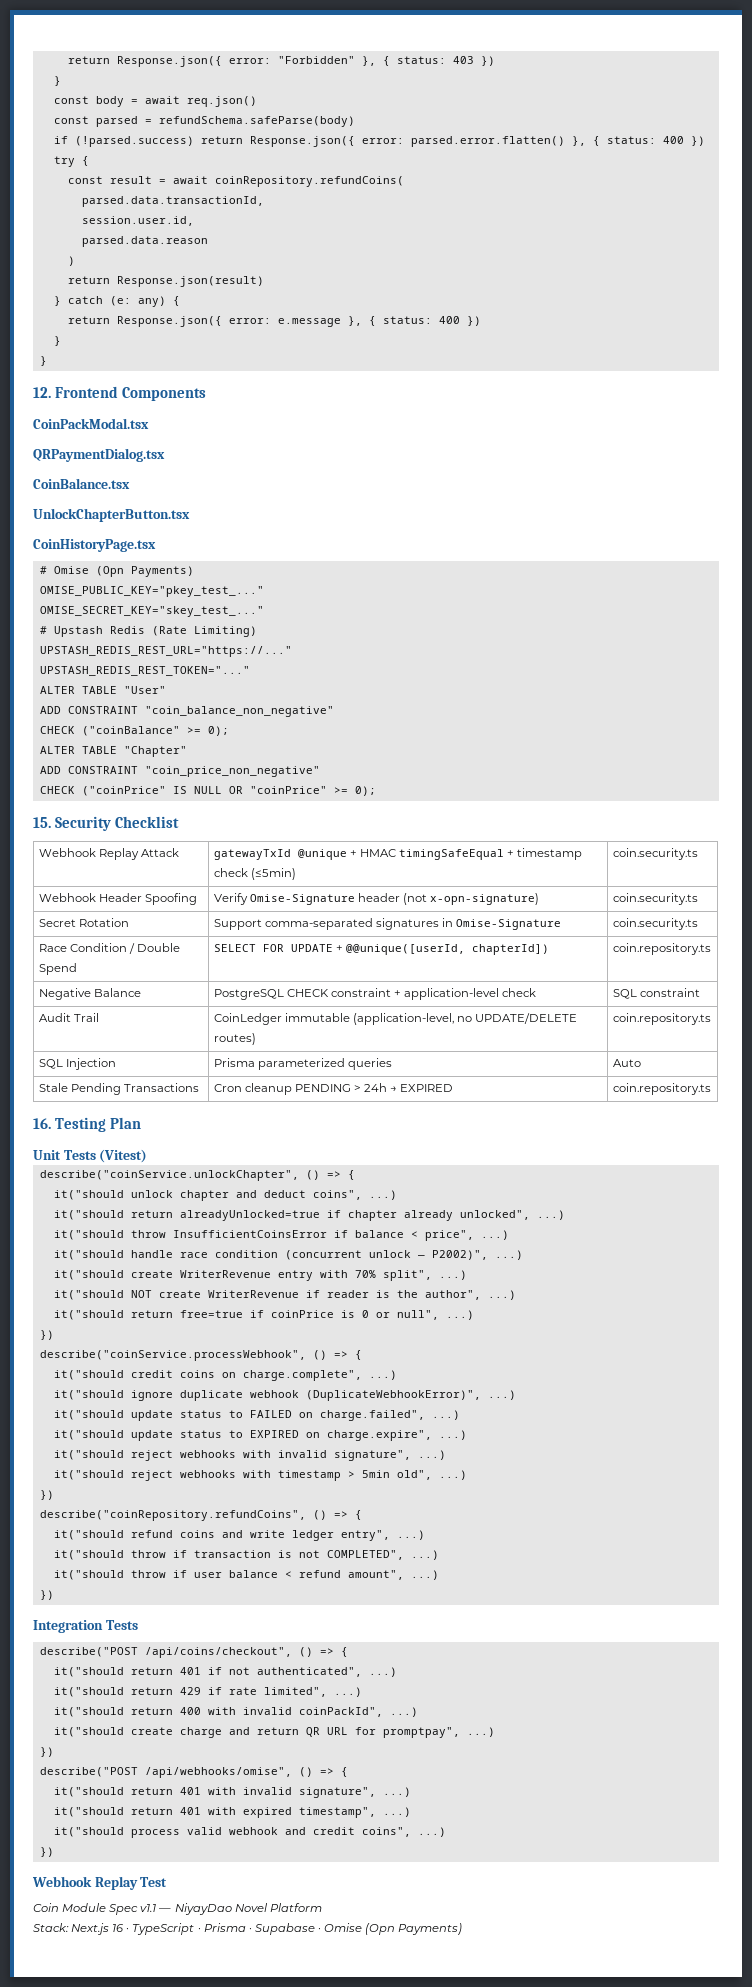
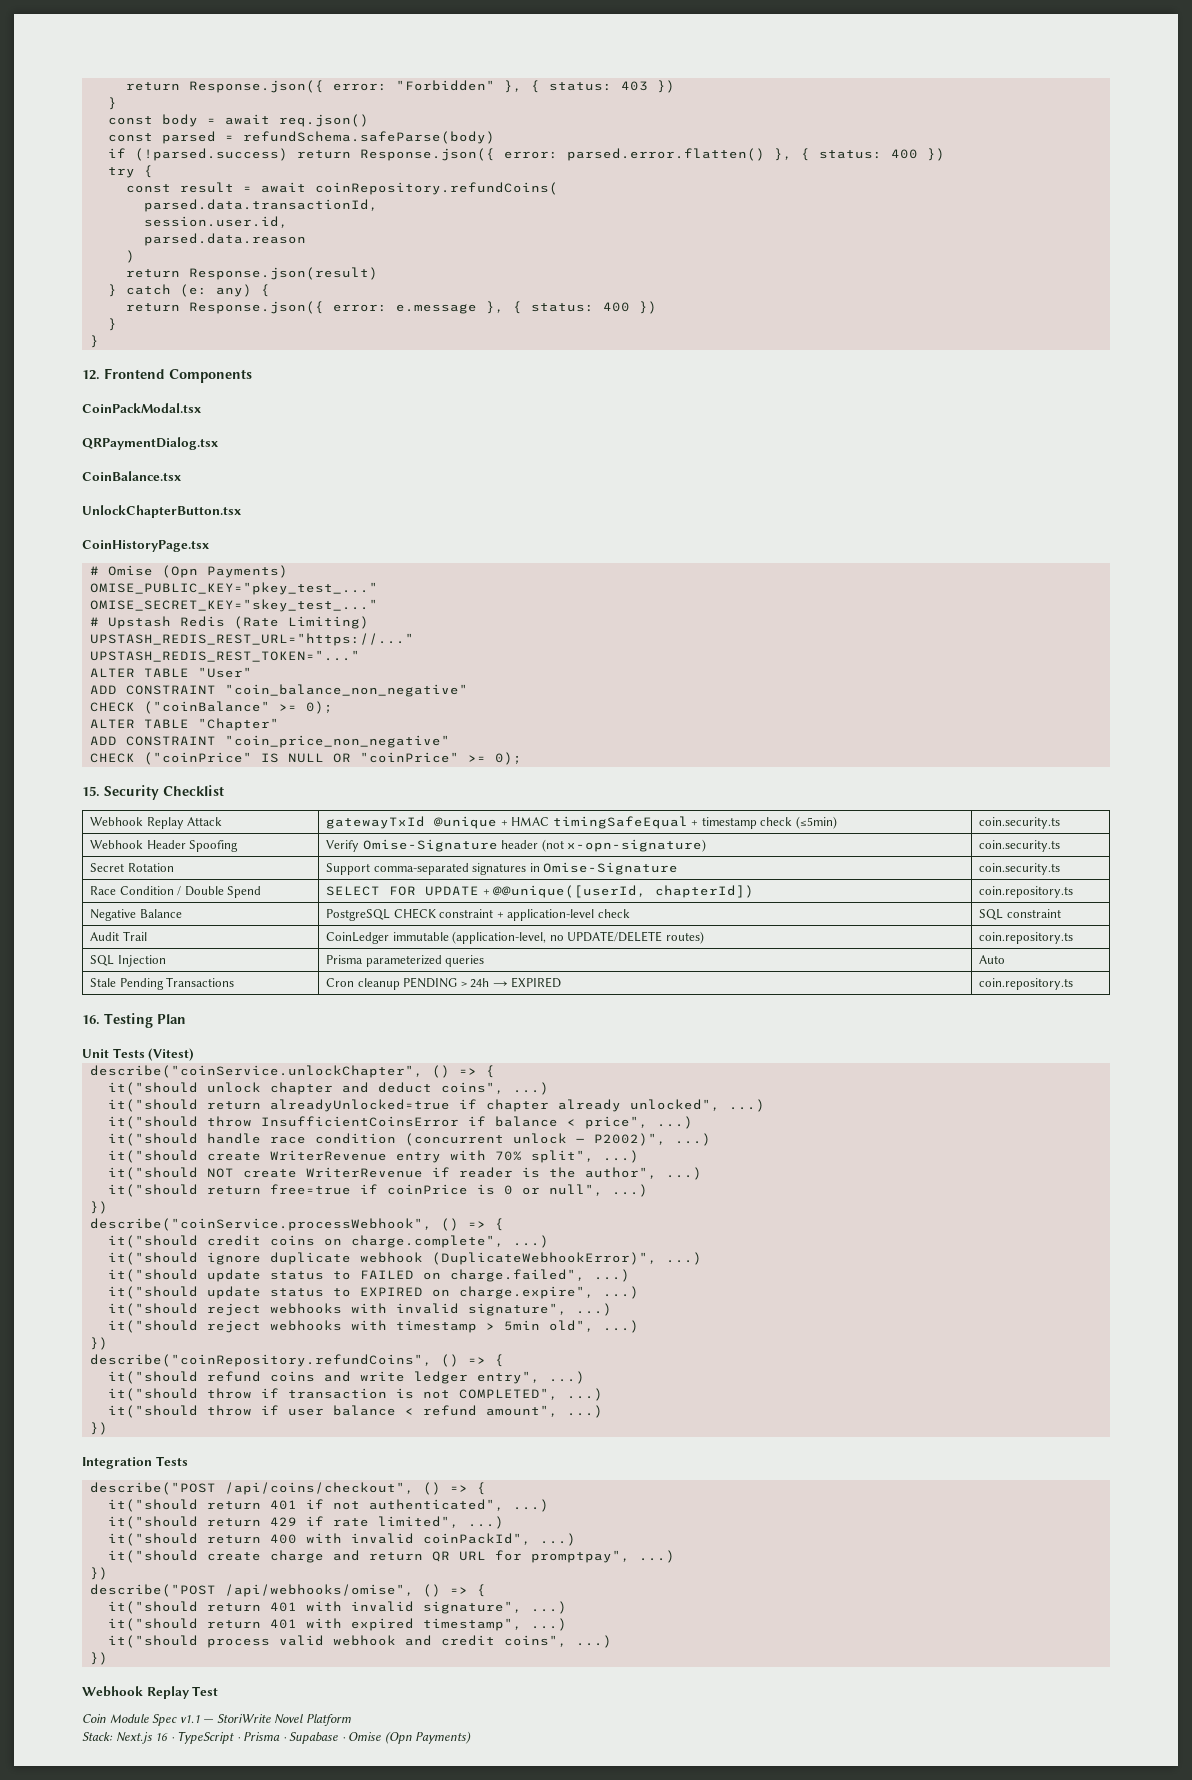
[174,1903,232,1915] NiyayDao -> [216,1714,271,1723] StoriWrite

